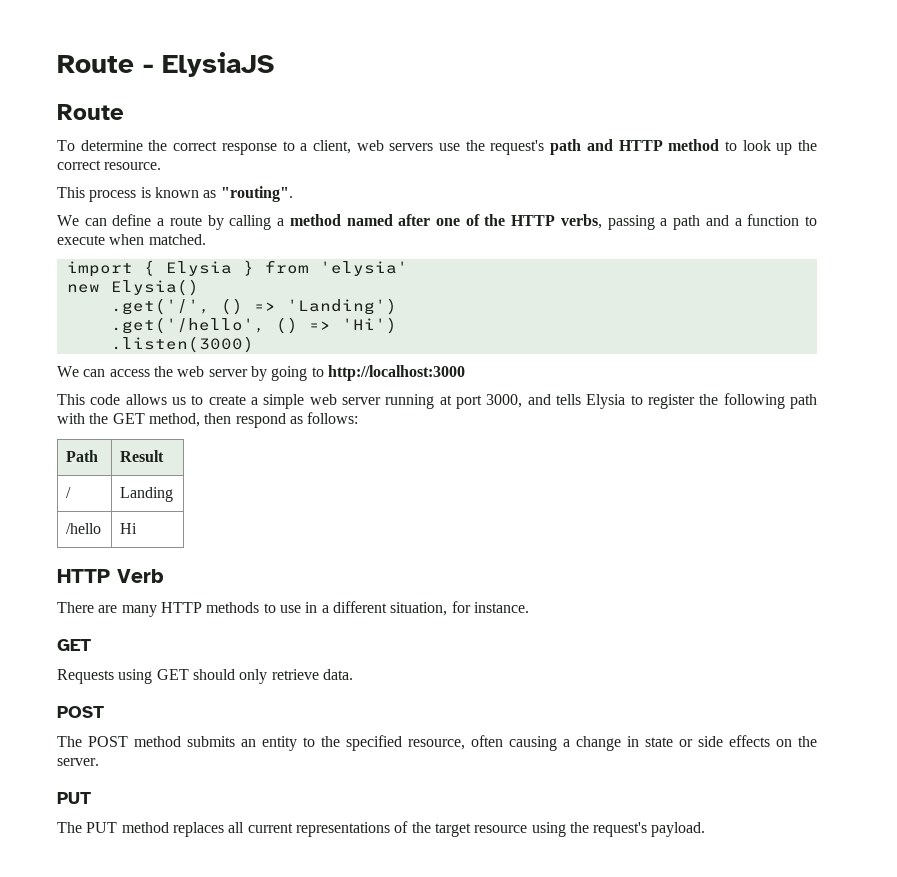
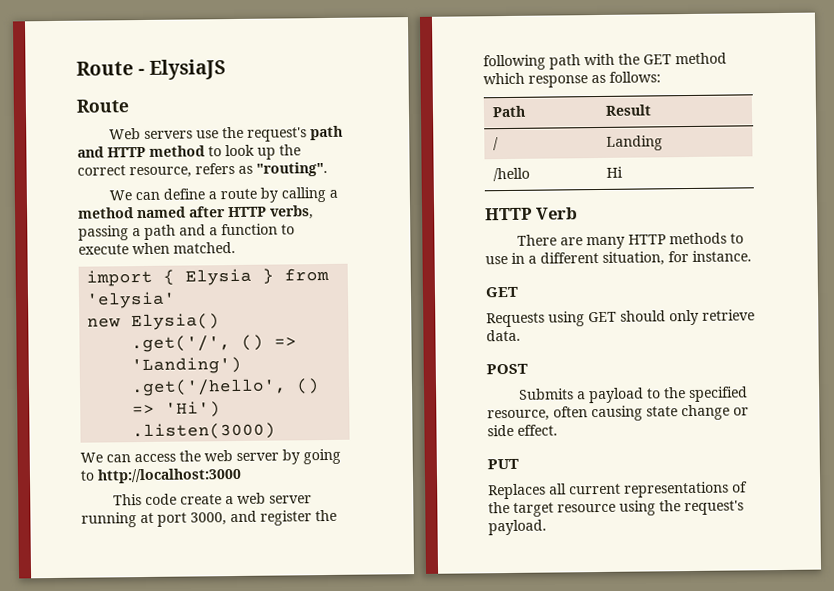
[57,140,384,155] To determine the correct response to a client, web -> [108,128,141,140] Web
[104,162,162,170] [57,187,199,202] resource. // This process is known -> [129,162,235,179] resource, refers
[436,214,506,226] one of the -> (226, 212) none
[125,394,204,405] allows us to -> (177, 499) none
[263,394,305,409] simple -> (234, 500) none
[556,394,643,409] tells Elysia to -> (257, 516) none
[148,413,286,428] method, then respond -> [675,52,727,65] [483,72,588,88] method which response
[57,736,297,751] The POST method submits an entity -> [518,387,644,404] Submits a payload
[563,735,817,751] [57,758,99,766] [57,792,91,804] [57,822,224,837] a change in state or side effects on the server. // PUT // The PUT method replaces -> [646,404,749,421] [487,424,558,437] [487,458,519,470] [488,483,546,500] state change or side effect. // PUT // Replaces

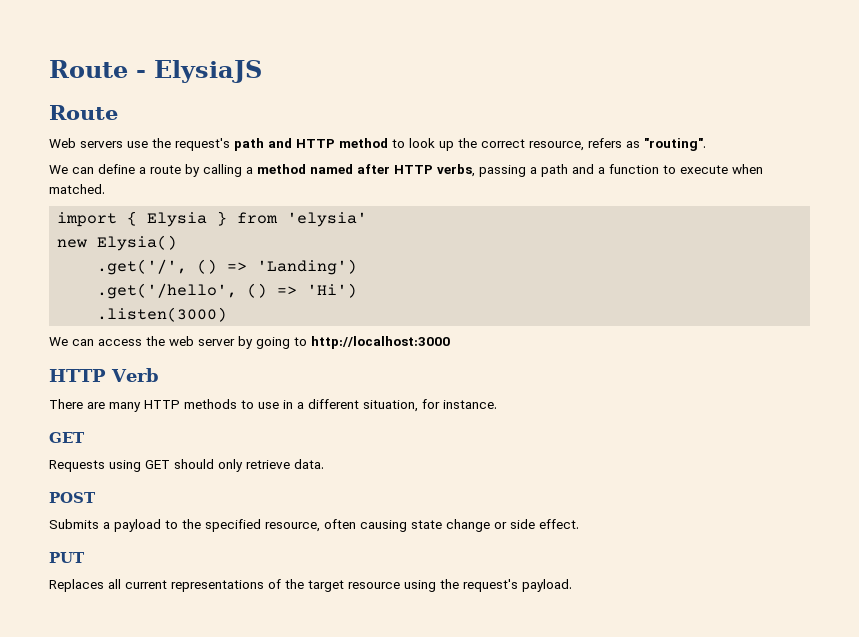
[112,492,312,506] [81,509,337,528] [483,52,727,71] [483,71,661,88] [492,105,527,118] [605,104,653,116] [493,137,500,151] [606,135,664,151] [493,167,531,182] [606,166,624,178] // This code create a web server running at port 3000, and register the following path with the GET method which response as follows: // Path | Result // / | Landing // /hello | Hi -> (450, 342) none

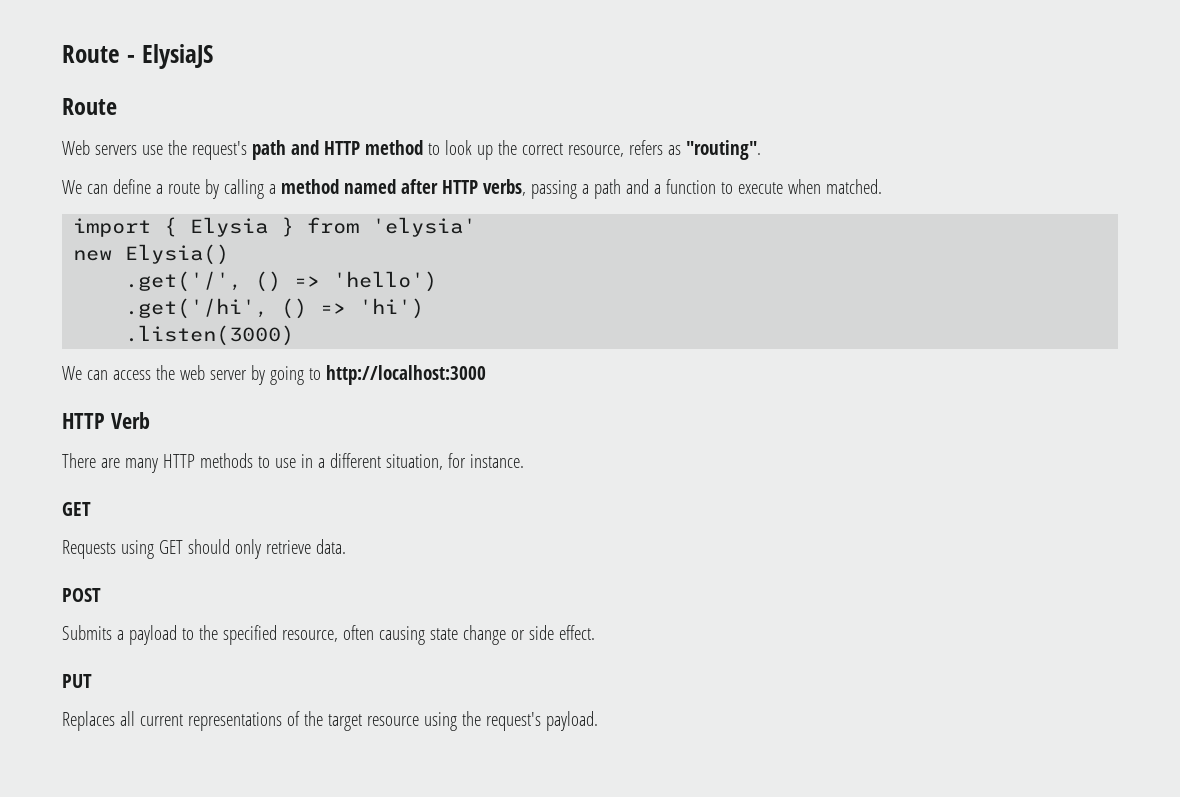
[257,259,358,275] [97,283,358,299] 'Landing') // .get('/hello', () => 'Hi') -> [333,271,438,292] [125,298,425,319] 'hello') // .get('/hi', () => 'hi')

